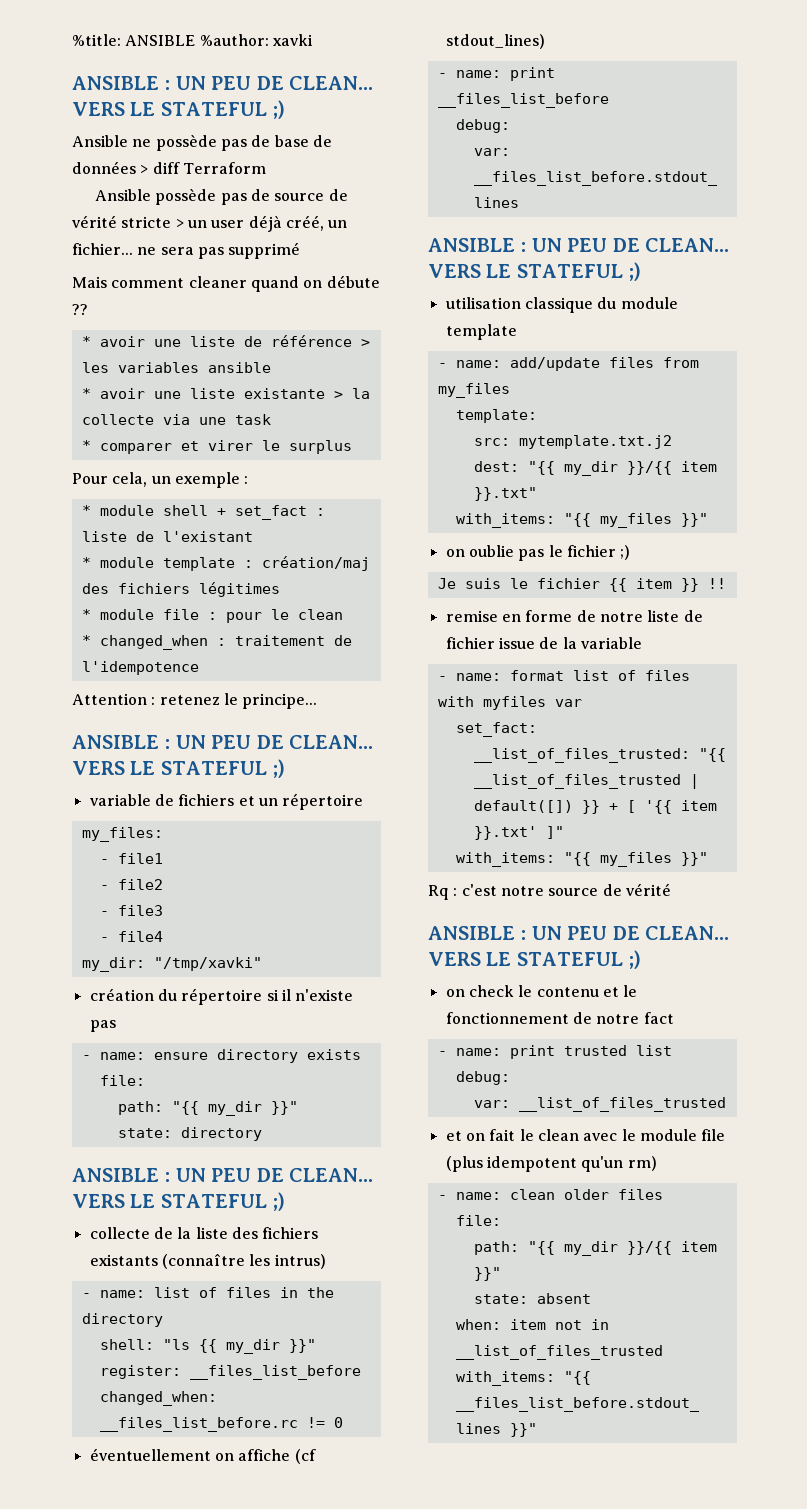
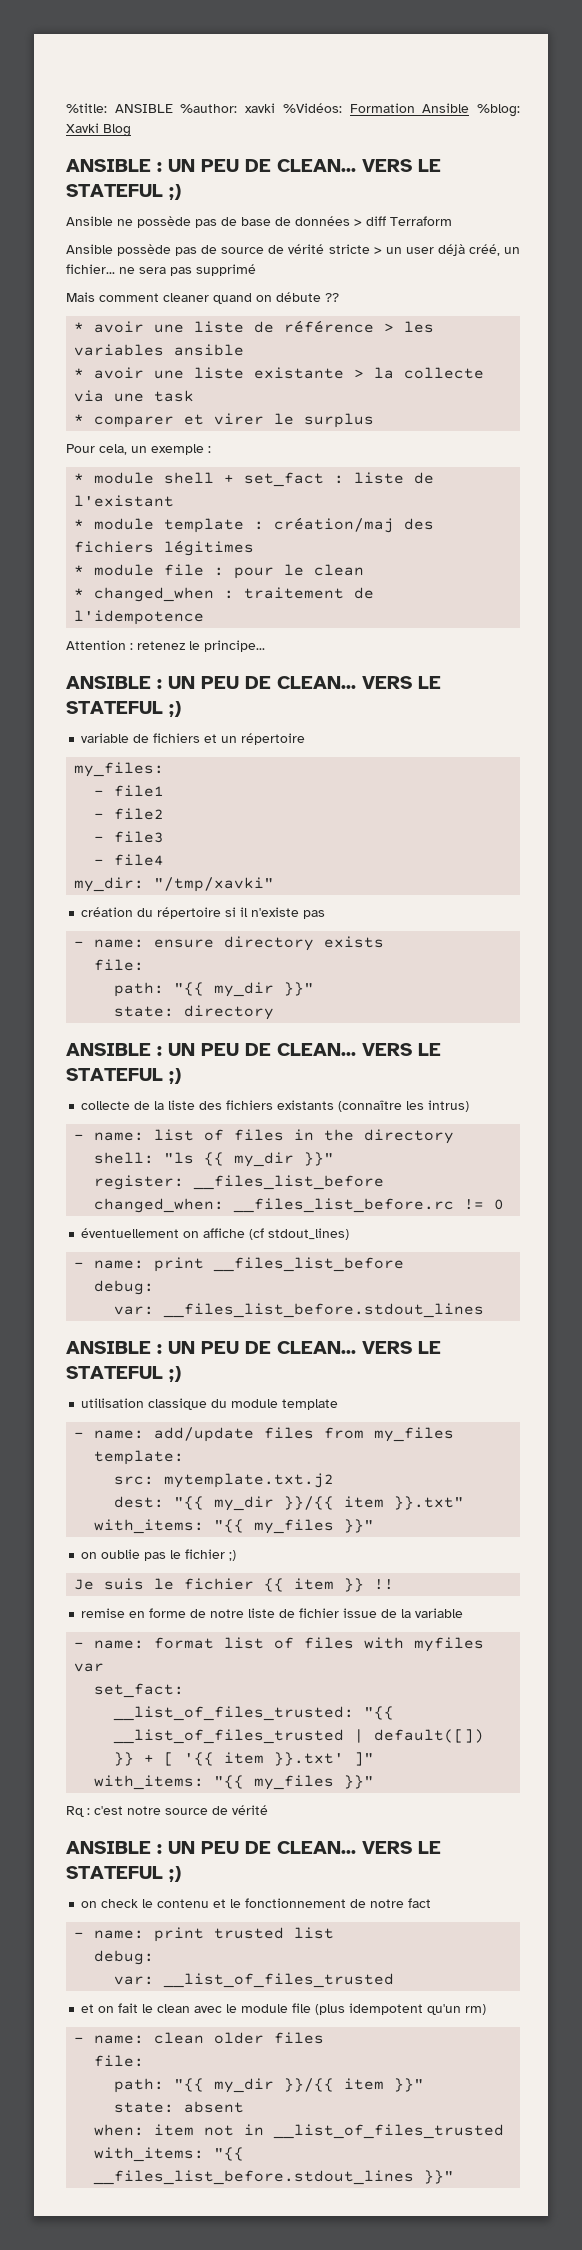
(313, 40) none -> [282,103,520,117] [66,123,131,137] %Vidéos: Formation Ansible %blog: Xavki Blog

